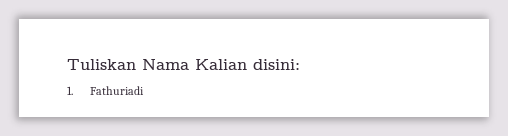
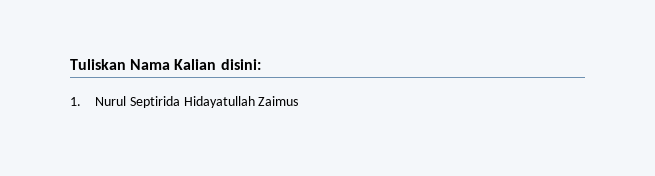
[90,86,145,95] Fathuriadi -> [94,96,299,108] Nurul Septirida Hidayatullah Zaimus

